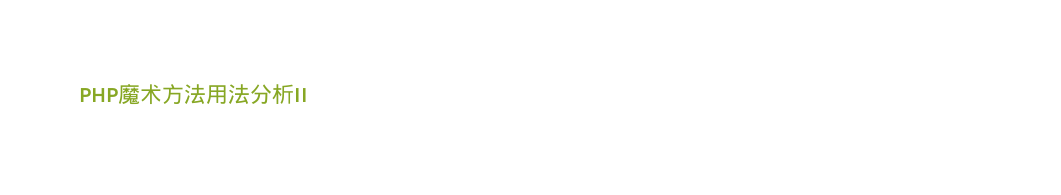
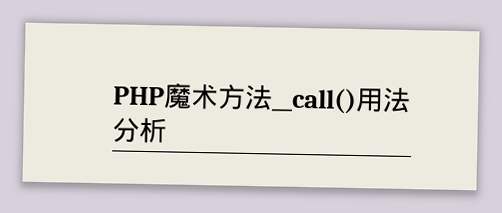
(206, 94) none -> [271,87,357,114] __call()
[294,88,308,102] II -> (167, 130) none

